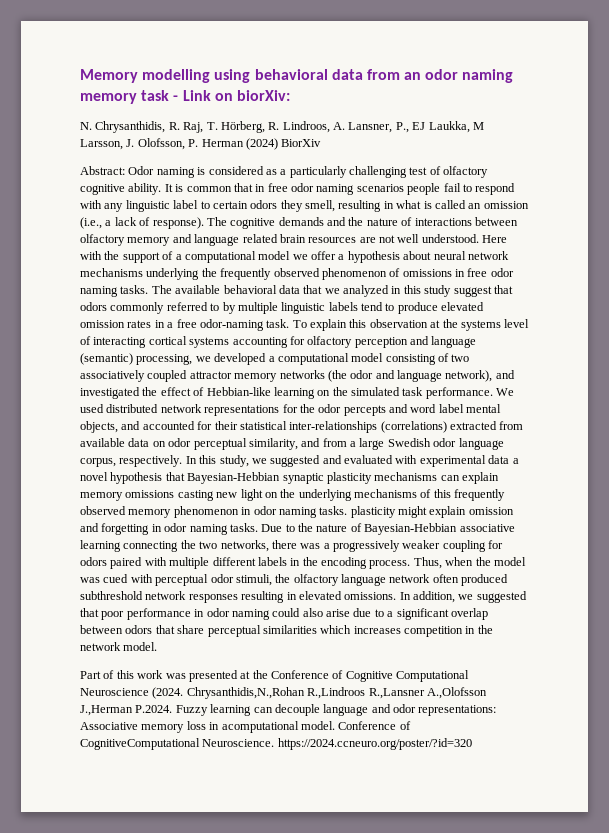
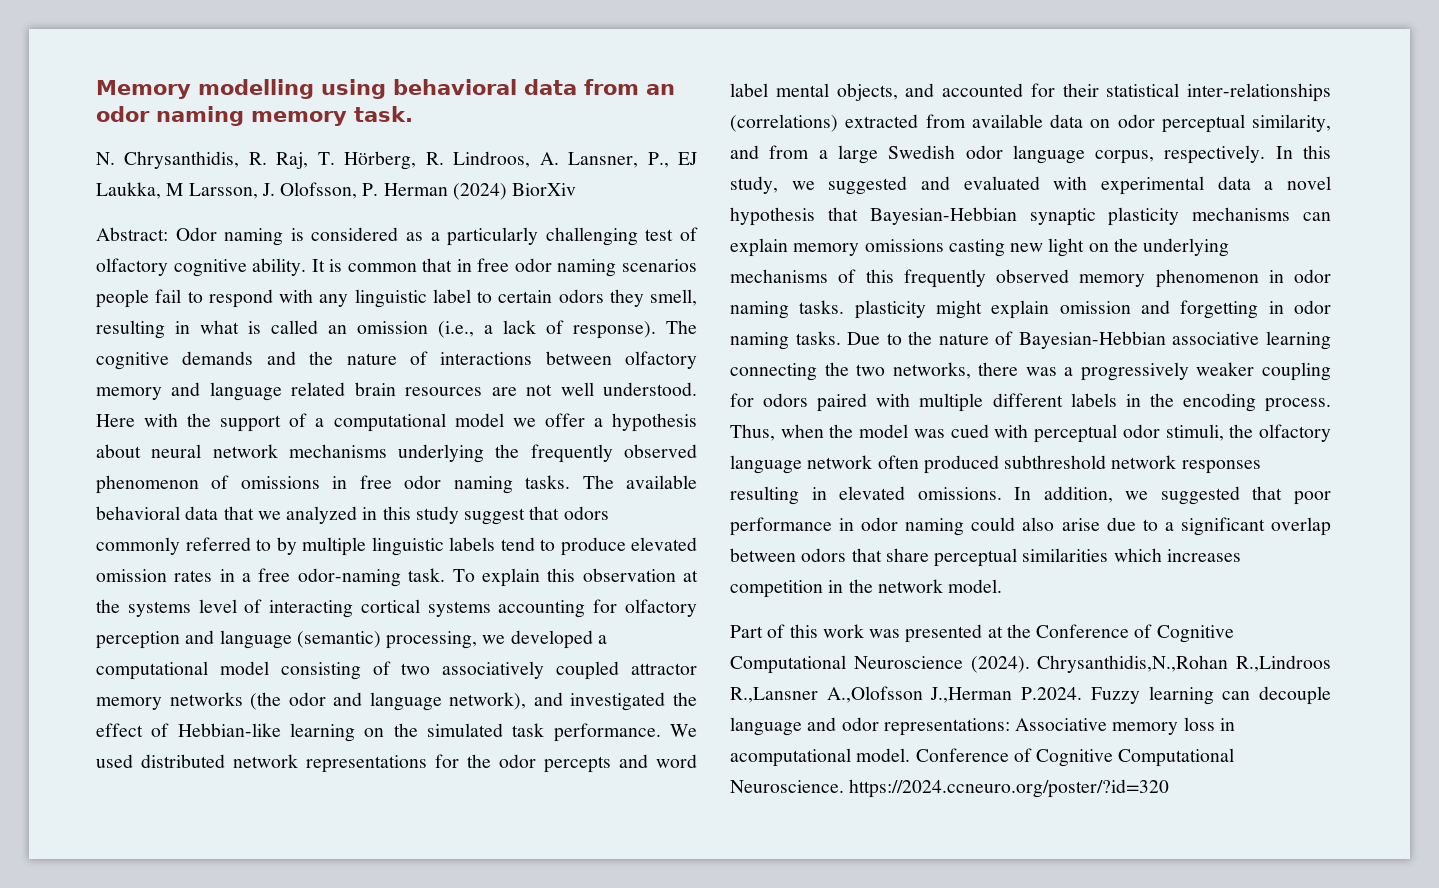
[141,90,290,101] task - Link on biorXiv: -> [354,106,413,122] task.
[152,687,184,699] (2024. -> [970,656,1030,673] (2024).
[80,738,200,750] CognitiveComputational -> [1036,748,1235,767] Cognitive Computational

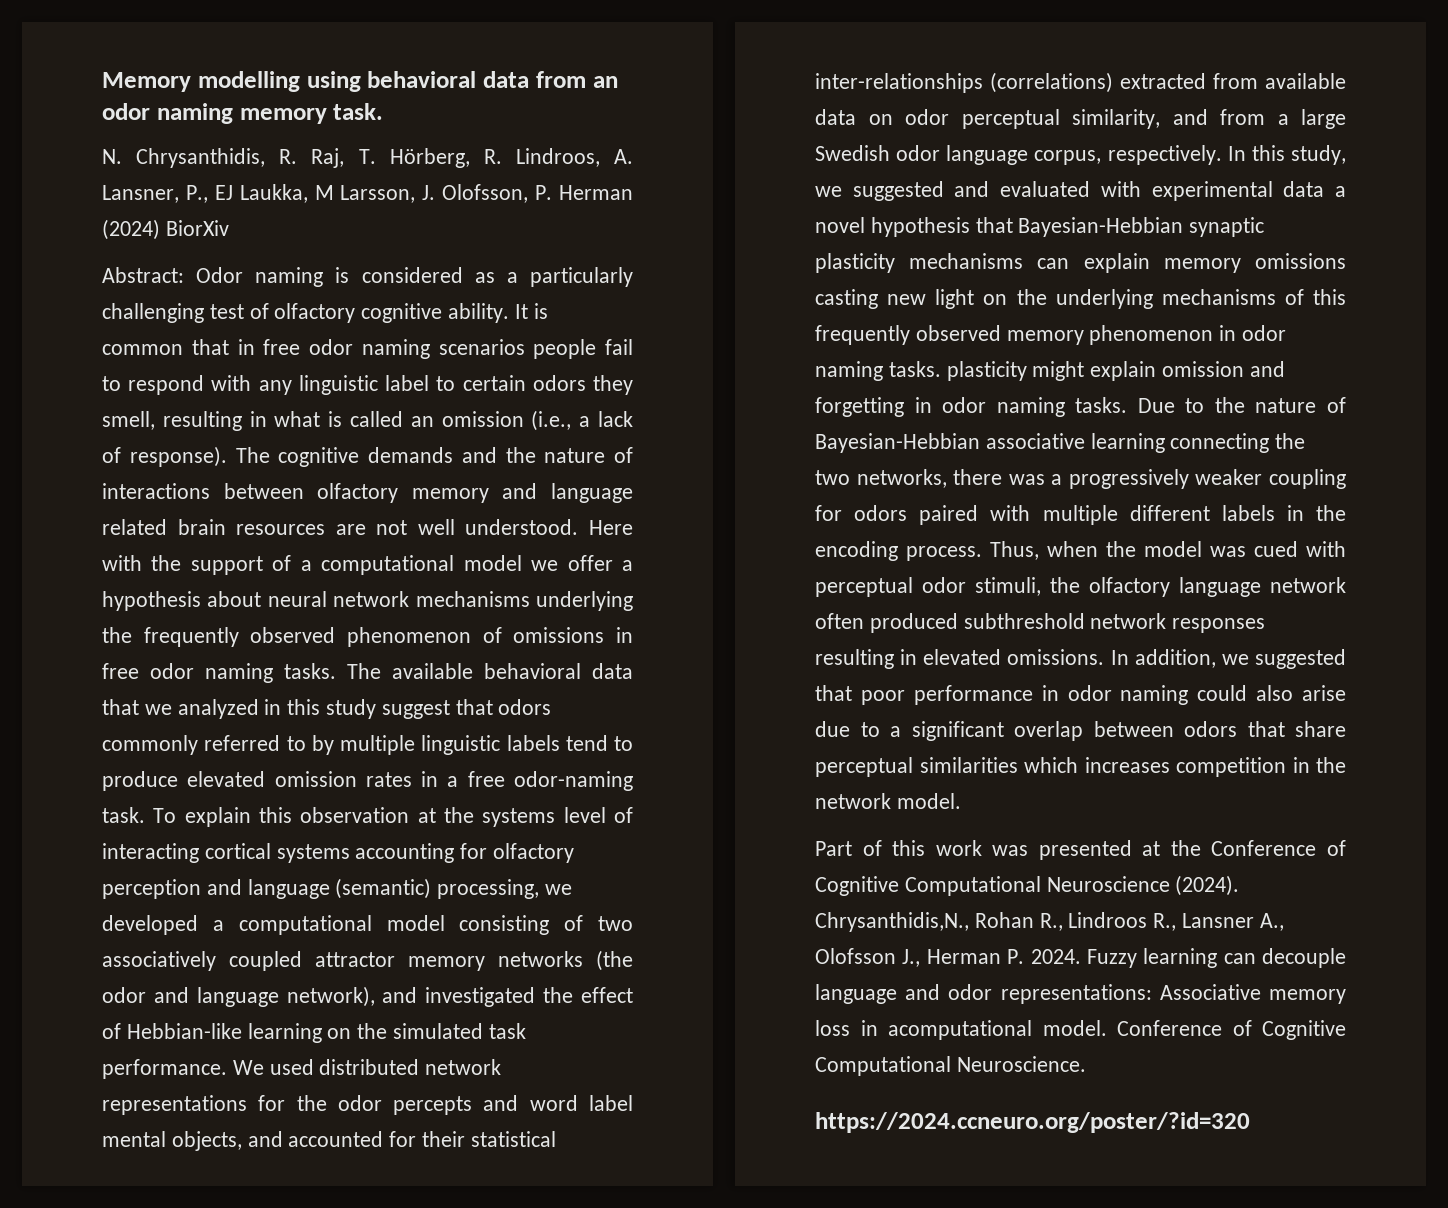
[1037,655,1331,673] [730,686,1083,703] Chrysanthidis,N.,Rohan R.,Lindroos R.,Lansner A.,Olofsson J.,Herman P.2024. -> [815,912,1284,932] [815,948,1081,967] Chrysanthidis,N., Rohan R., Lindroos R., Lansner A., Olofsson J., Herman P. 2024.
(844, 786) none -> (1086, 1064) //

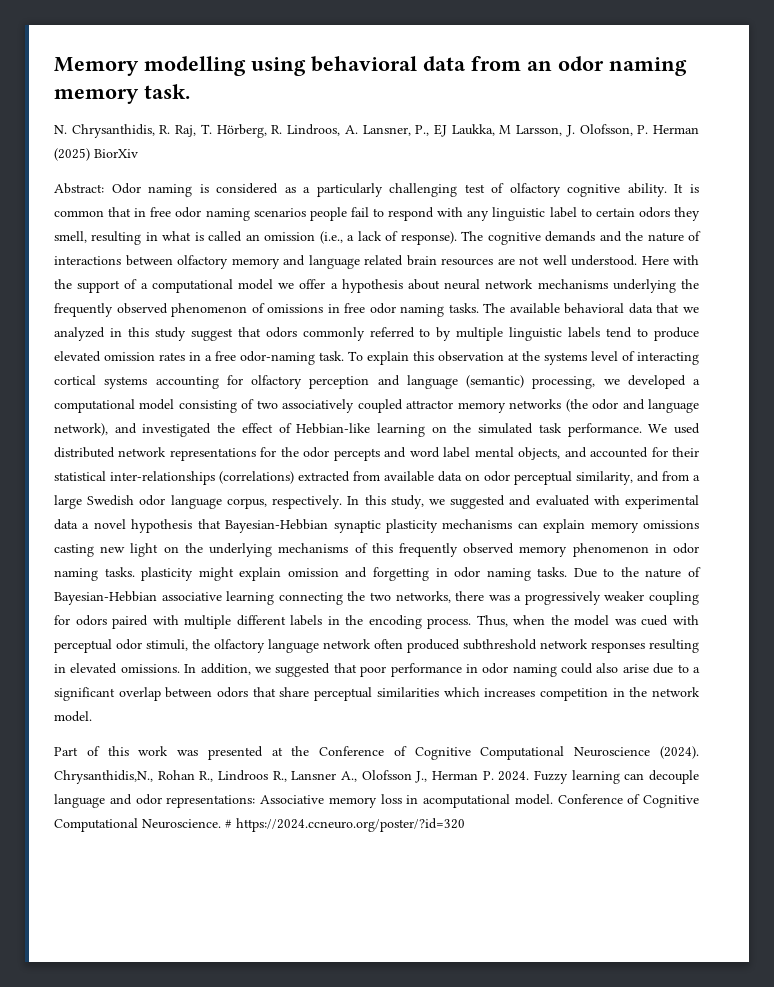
[102,219,160,240] (2024) -> [54,148,90,161] (2025)
(1086, 1064) // -> [225,819,232,828] #

